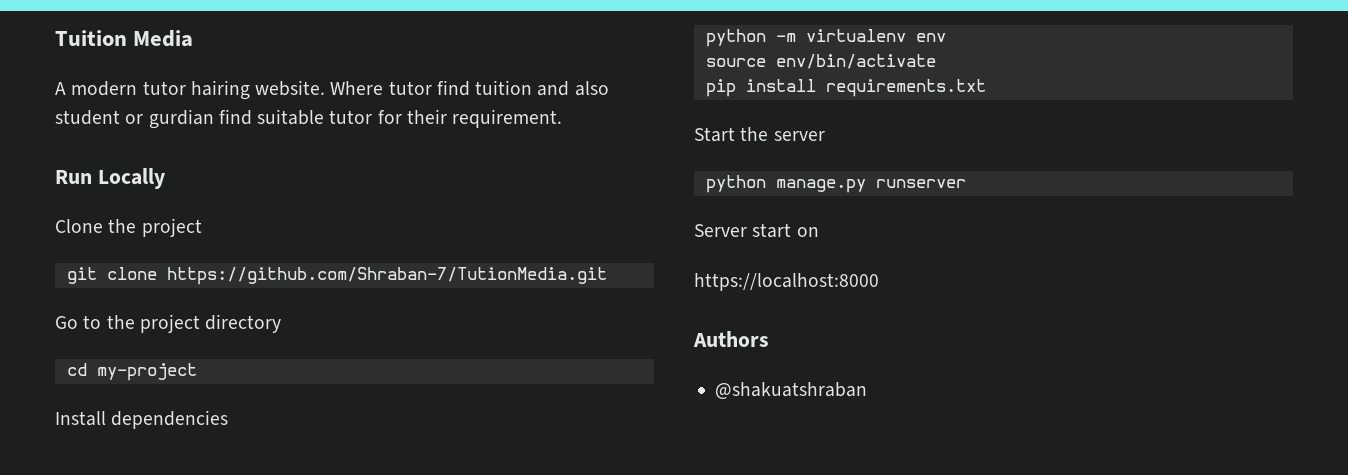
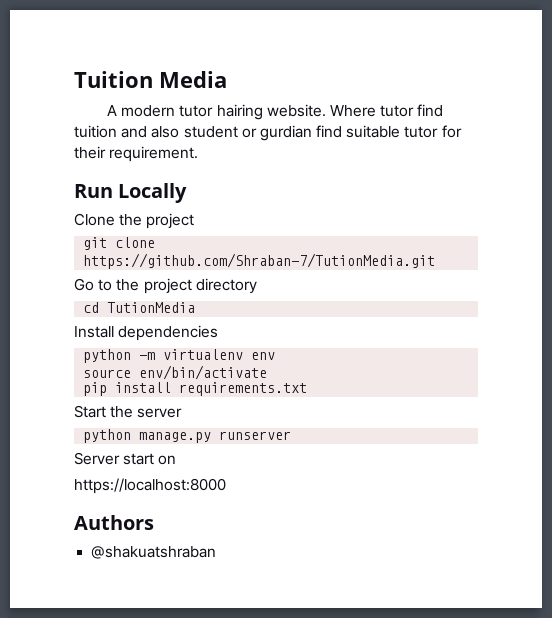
[96,363,197,381] my-project -> [107,302,196,313] TutionMedia

